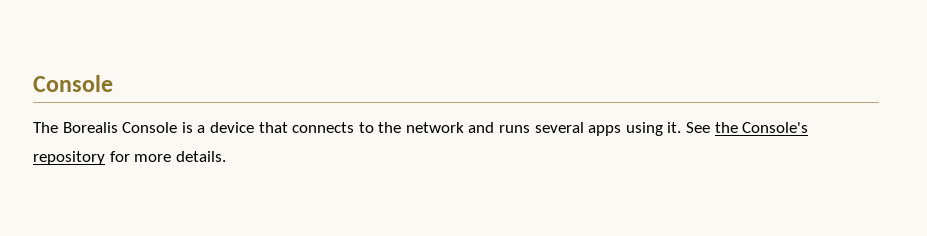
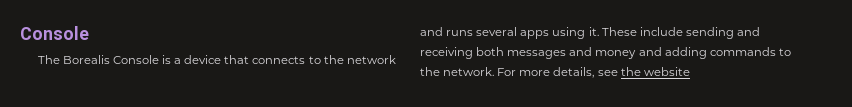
[686,122,809,133] [33,151,226,165] See the Console's repository for more details. -> [601,27,760,39] [420,47,791,59] [420,67,690,78] These include sending and receiving both messages and money and adding commands to the network. For more details, see the website

